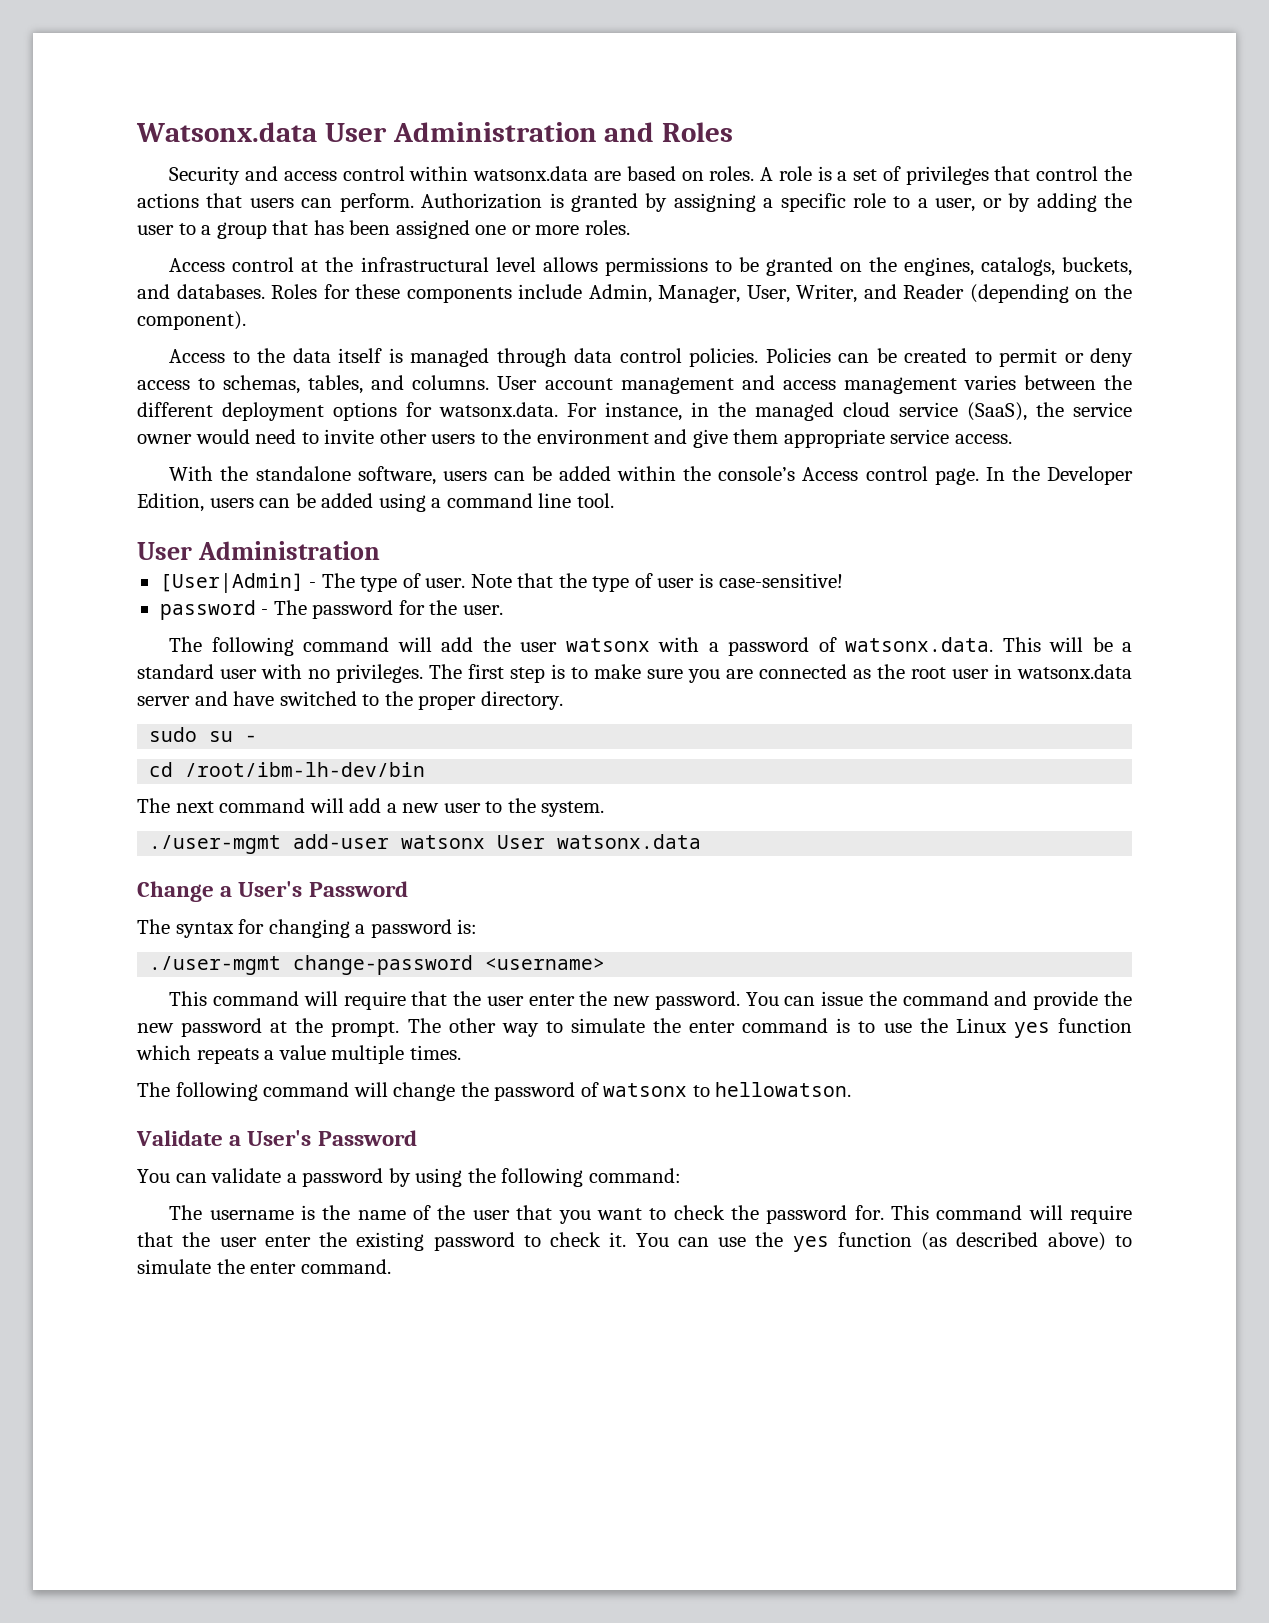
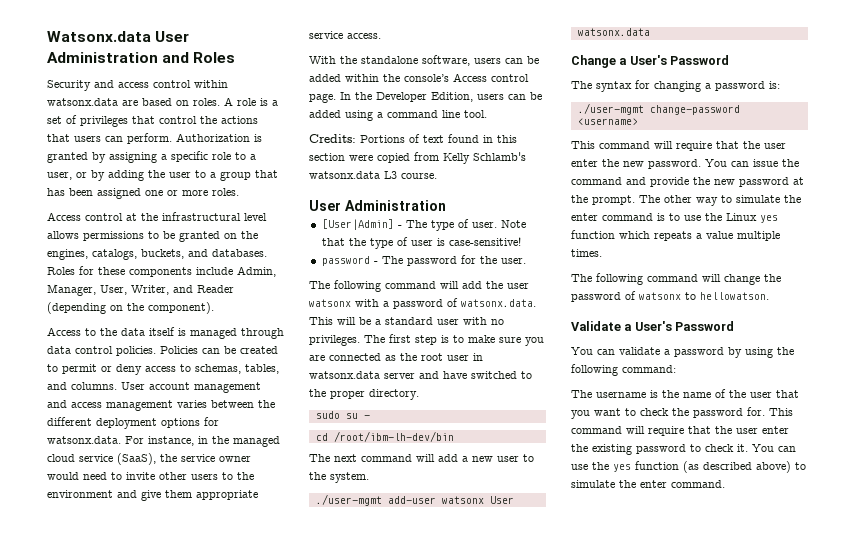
(614, 500) none -> [309,134,517,143] [309,152,526,164] [309,171,437,179] // Credits: Portions of text found in this section were copied from Kelly Schlamb's watsonx.data L3 course.

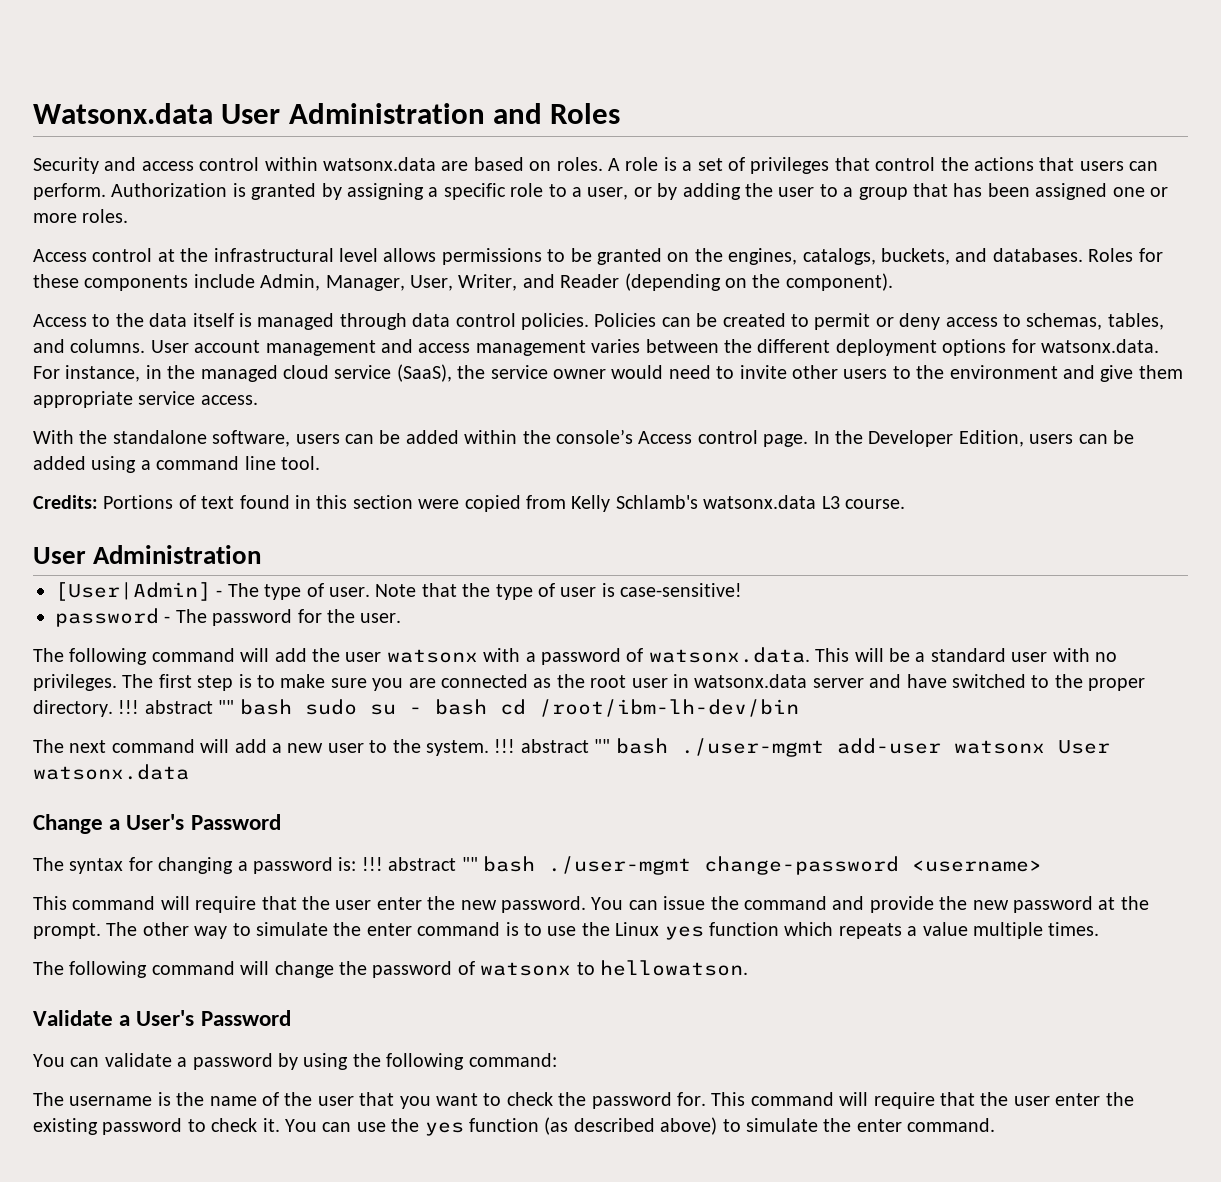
(419, 394) // -> [118,699,292,715] !!! abstract "" bash
(370, 417) // -> [434,699,487,715] bash
(369, 477) // -> [494,738,668,754] !!! abstract "" bash
(780, 85) // -> [361,856,535,872] !!! abstract "" bash

